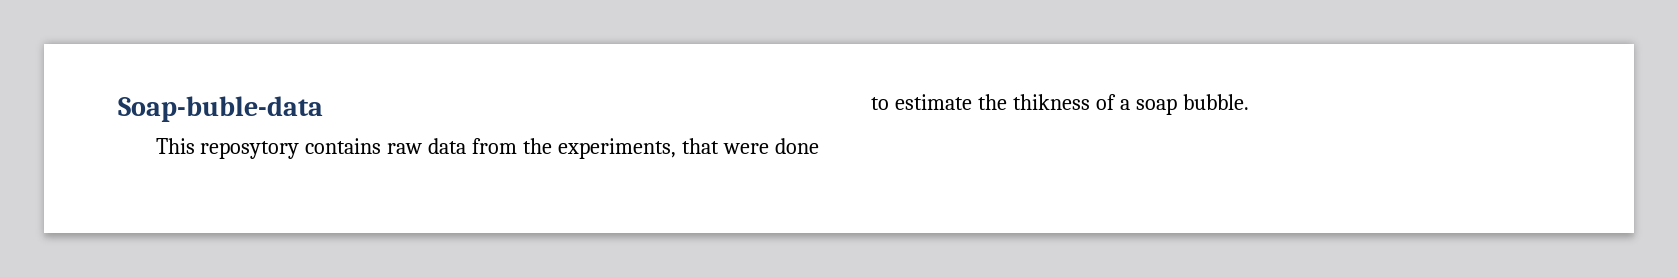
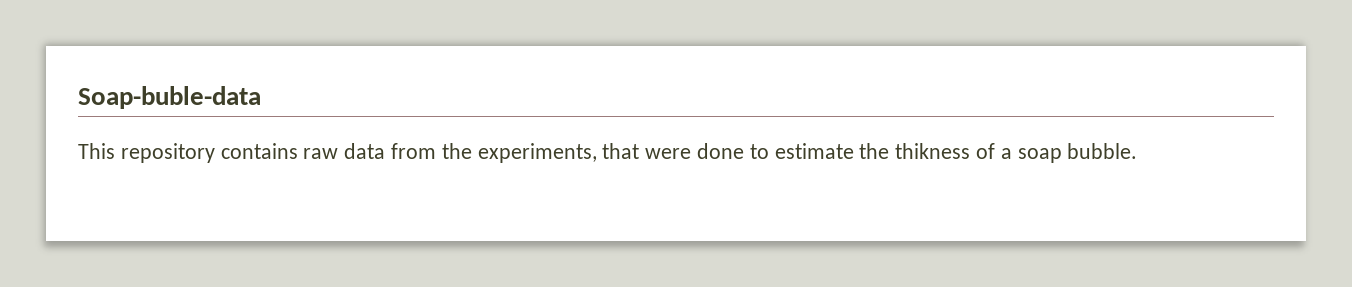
[200,141,300,159] reposytory -> [120,143,215,163] repository

